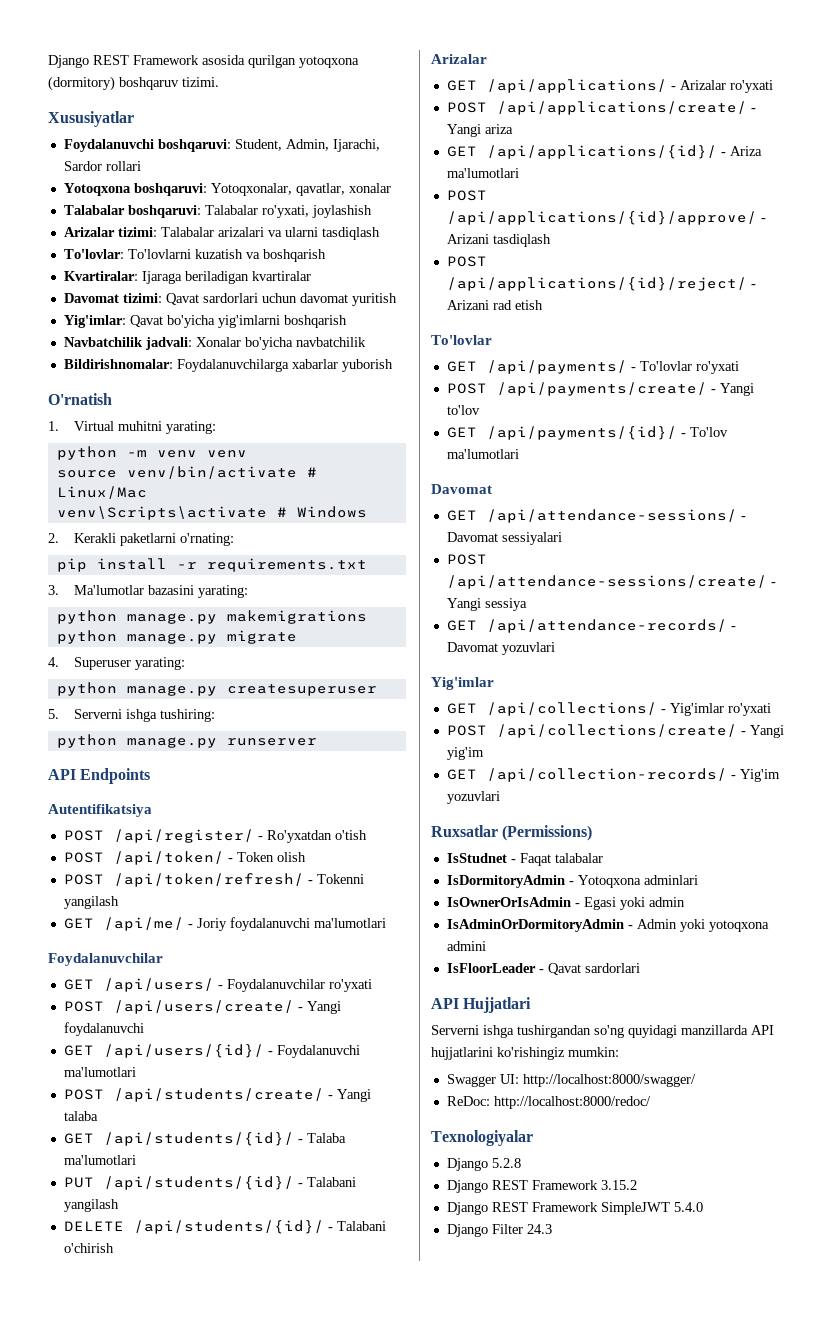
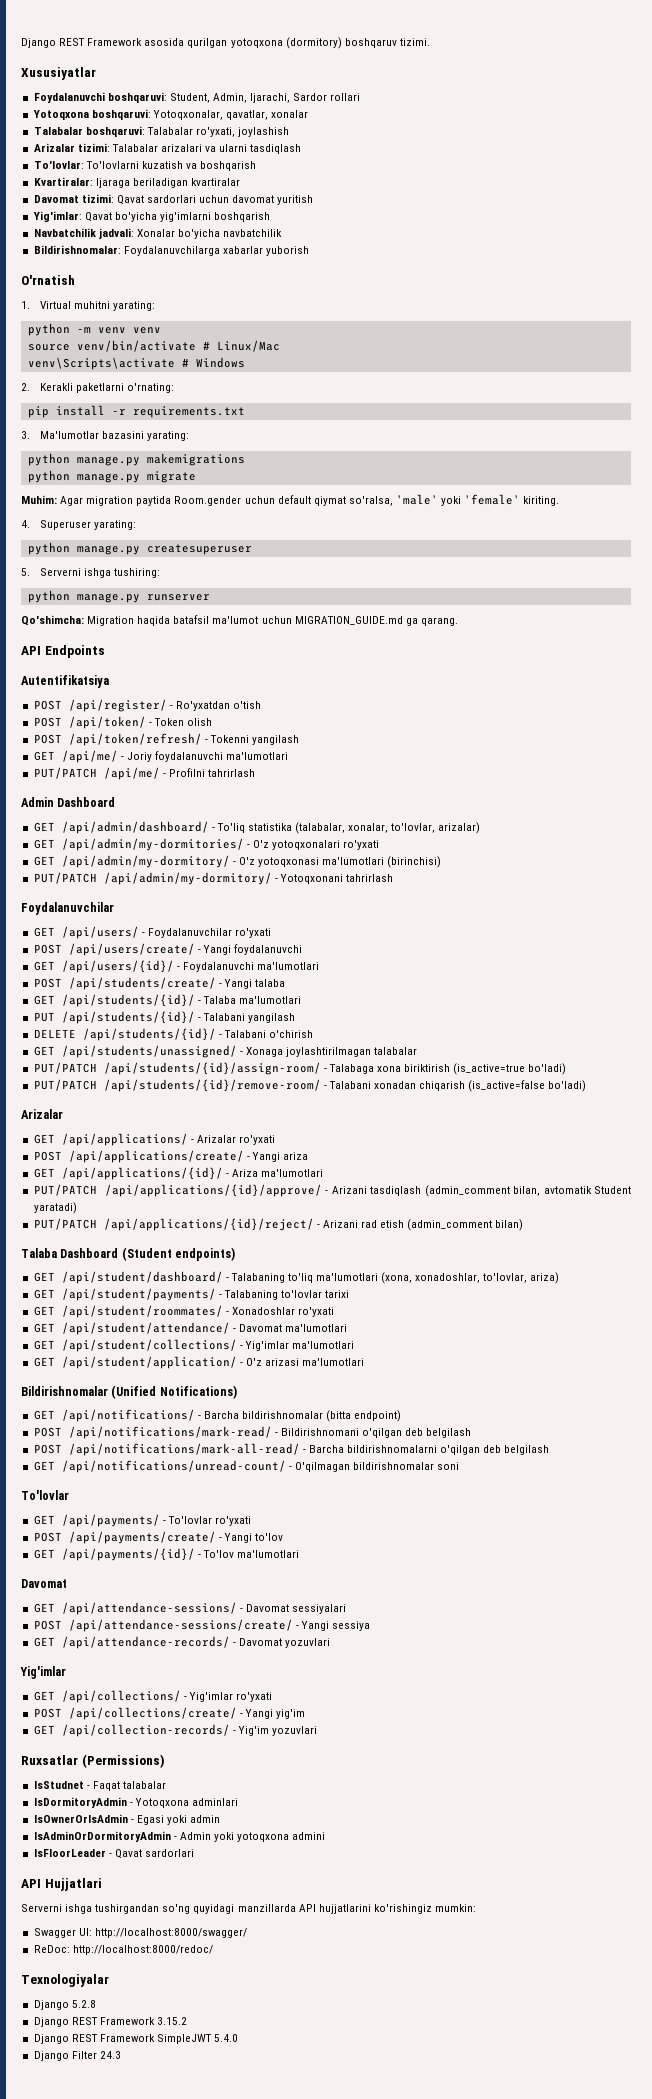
(297, 637) none -> [21,494,560,506] // Muhim: Agar migration paytida Room.gender uchun default qiymat so'ralsa, 'male' yoki 'female' kiriting.
(317, 742) none -> [21,615,458,626] // Qo'shimcha: Migration haqida batafsil ma'lumot uchun MIGRATION_GUIDE.md ga qarang.
(386, 923) none -> [33,767,255,780] [21,797,116,807] [33,821,481,834] [33,838,380,851] [33,855,442,868] [33,872,393,885] // PUT/PATCH /api/me/ - Profilni tahrirlash // Admin Dashboard // GET /api/admin/dashboard/ - To'liq statistika (talabalar, xonalar, to'lovlar, arizalar) // GET /api/admin/my-dormitories/ - O'z yotoqxonalari ro'yxati // GET /api/admin/my-dormitory/ - O'z yotoqxonasi ma'lumotlari (birinchisi) // PUT/PATCH /api/admin/my-dormitory/ - Yotoqxonani tahrirlash
(114, 1248) none -> [33,1045,418,1058] [33,1062,567,1075] [33,1079,587,1092] // GET /api/students/unassigned/ - Xonaga joylashtirilmagan talabalar // PUT/PATCH /api/students/{id}/assign-room/ - Talabaga xona biriktirish (is_active=true bo'ladi) // PUT/PATCH /api/students/{id}/remove-room/ - Talabani xonadan chiqarish (is_active=false bo'ladi)
[446,190,487,201] POST -> [33,1184,97,1196] PUT/PATCH
[446,256,487,267] // POST -> [424,1185,631,1197] [33,1202,77,1214] [33,1218,97,1230] (admin_comment bilan, avtomatik Student yaratadi) // PUT/PATCH
(543, 305) none -> [407,1219,524,1231] [21,1247,236,1261] [33,1271,560,1284] [33,1288,350,1301] [33,1305,334,1318] [33,1322,347,1335] [33,1339,354,1352] [33,1356,365,1369] [21,1385,237,1399] [33,1409,402,1422] [33,1426,472,1439] [33,1443,550,1456] [33,1460,460,1473] (admin_comment bilan) // Talaba Dashboard (Student endpoints) // GET /api/student/dashboard/ - Talabaning to'liq ma'lumotlari (xona, xonadoshlar, to'lovlar, ariza) // GET /api/student/payments/ - Talabaning to'lovlar tarixi // GET /api/student/roommates/ - Xonadoshlar ro'yxati // GET /api/student/attendance/ - Davomat ma'lumotlari // GET /api/student/collections/ - Yig'imlar ma'lumotlari // GET /api/student/application/ - O'z arizasi ma'lumotlari // Bildirishnomalar (Unified Notifications) // GET /api/notifications/ - Barcha bildirishnomalar (bitta endpoint) // POST /api/notifications/mark-read/ - Bildirishnomani o'qilgan deb belgilash // POST /api/notifications/mark-all-read/ - Barcha bildirishnomalarni o'qilgan deb belgilash // GET /api/notifications/unread-count/ - O'qilmagan bildirishnomalar soni

